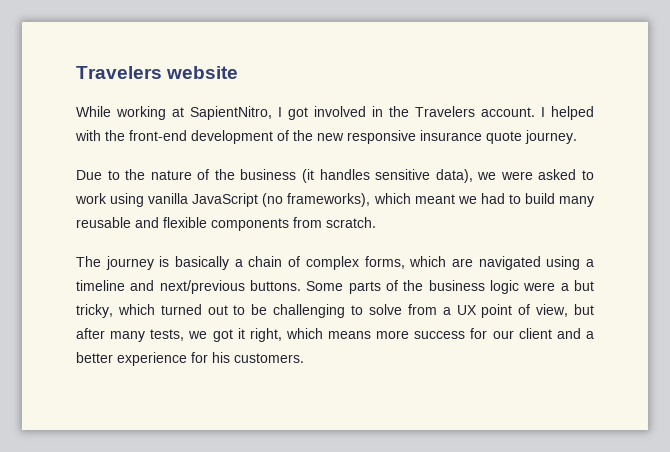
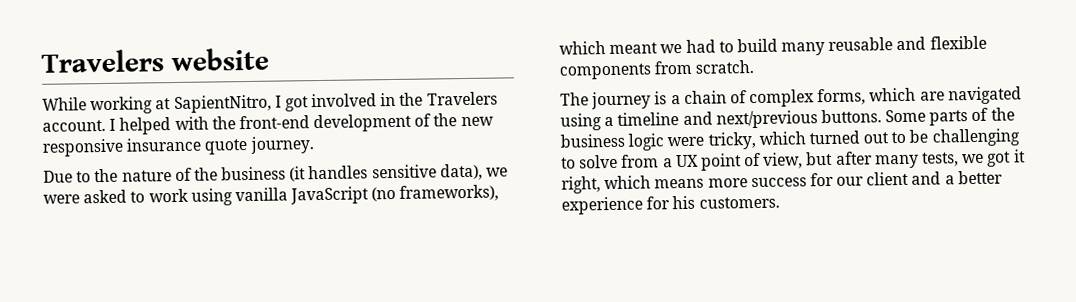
[175,256,230,270] basically -> (668, 98) none
[560,280,594,291] a but -> (705, 141) none

